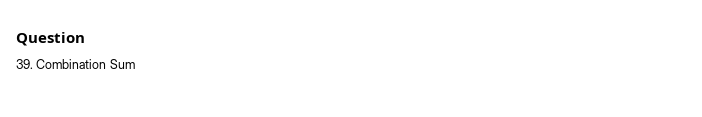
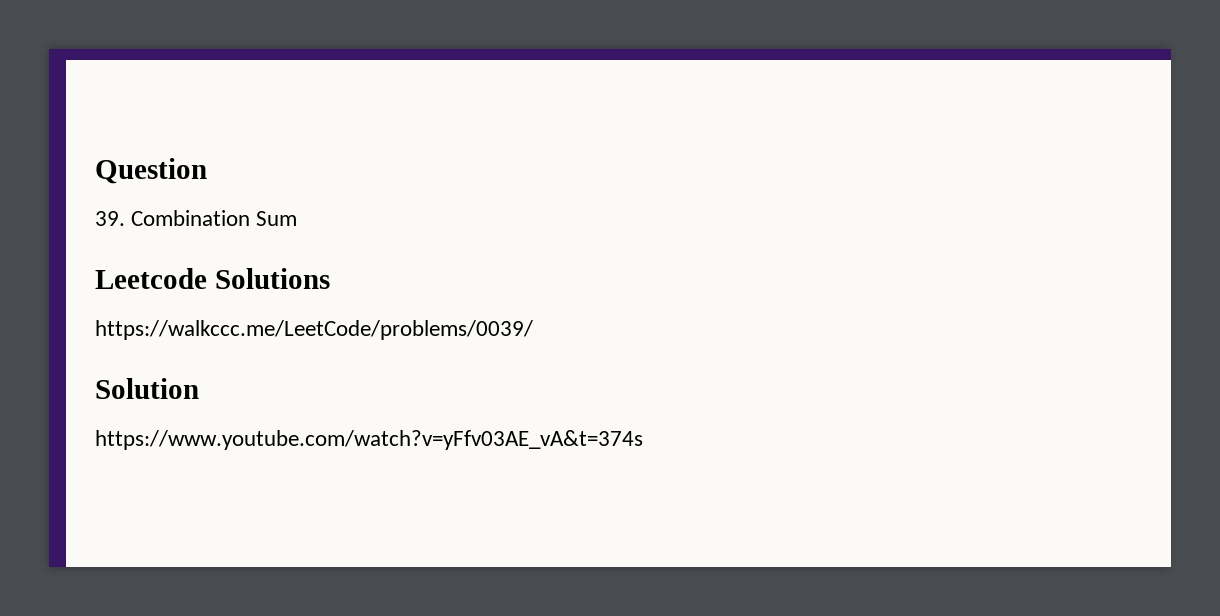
(135, 64) none -> [95,268,330,289] [95,320,533,340] [95,378,199,399] [95,430,643,450] // Leetcode Solutions // https://walkccc.me/LeetCode/problems/0039/ // Solution // https://www.youtube.com/watch?v=yFfv03AE_vA&t=374s

